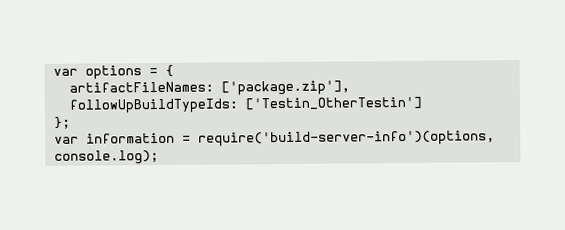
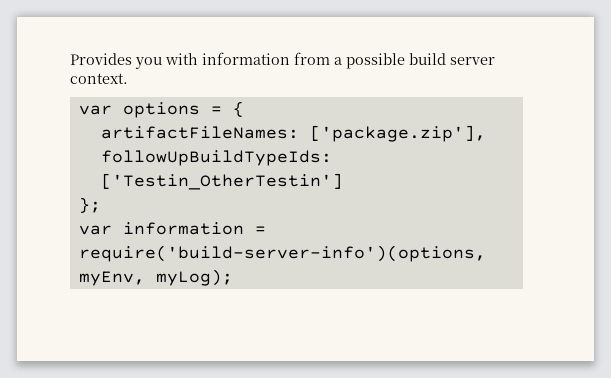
(52, 72) none -> [70,52,495,69] [70,73,128,84] Provides you with information from a possible build server context. //
[53,150,159,165] console.log); -> [78,269,233,286] myEnv, myLog);

